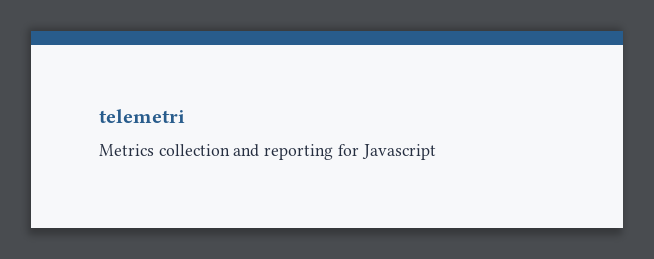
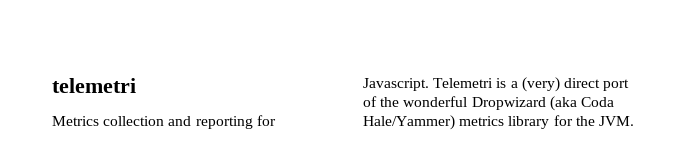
[361,144,436,160] Javascript -> [363,77,630,92] [363,96,614,111] [363,115,634,130] Javascript. Telemetri is a (very) direct port of the wonderful Dropwizard (aka Coda Hale/Yammer) metrics library for the JVM.

